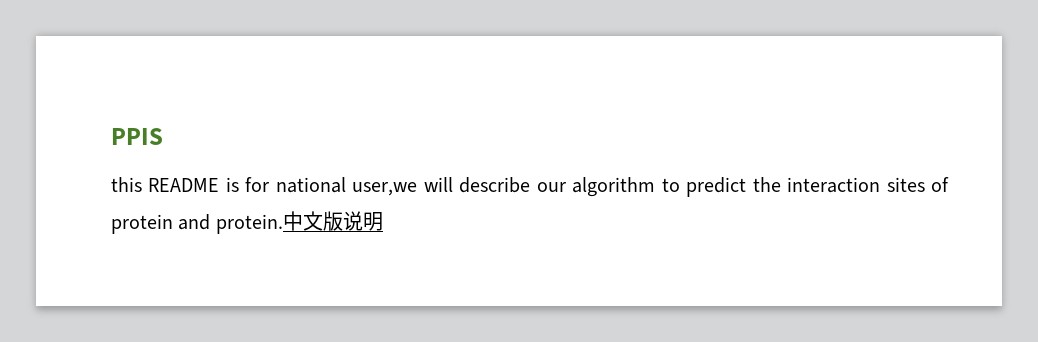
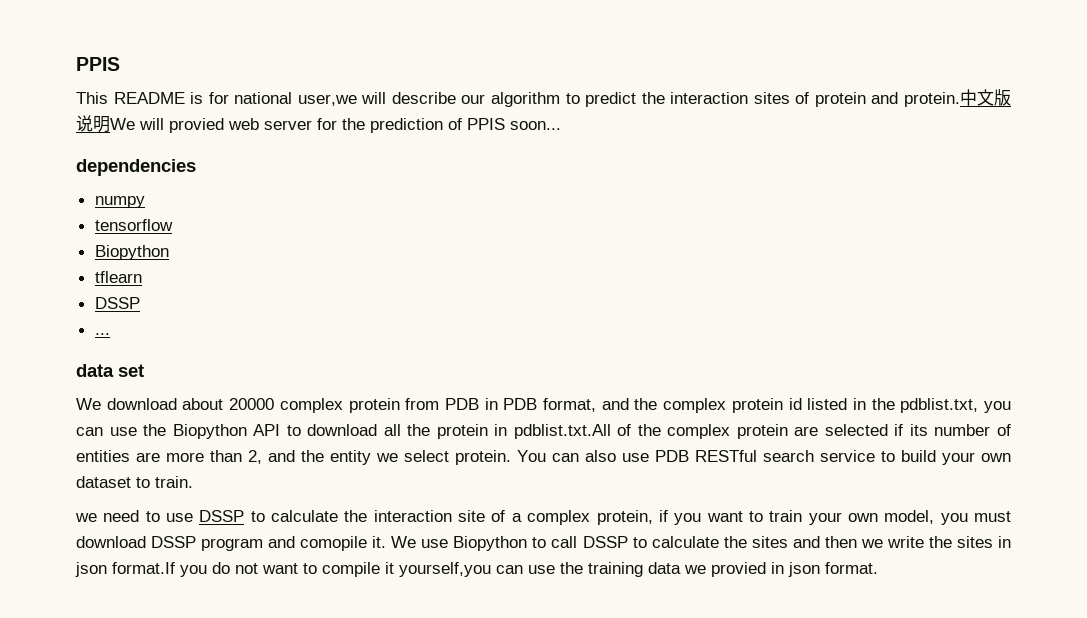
[111,177,142,192] this -> [76,92,108,104] This
(383, 221) none -> [110,118,561,133] [76,159,196,176] [94,196,145,208] [94,219,173,231] [94,245,169,260] [94,271,142,283] [94,297,140,309] [94,333,110,335] [76,364,144,377] [76,398,1012,413] [76,424,1011,439] [76,450,1011,465] [76,476,193,488] [75,510,1011,525] [76,536,1011,551] [75,562,878,577] We will provied web server for the prediction of PPIS soon... // dependencies // numpy // tensorflow // Biopython // tflearn // DSSP // ... // data set // We download about 20000 complex protein from PDB in PDB format, and the complex protein id listed in the pdblist.txt, you can use the Biopython API to download all the protein in pdblist.txt.All of the complex protein are selected if its number of entities are more than 2, and the entity we select protein. You can also use PDB RESTful search service to build your own dataset to train. // we need to use DSSP to calculate the interaction site of a complex protein, if you want to train your own model, you must download DSSP program and comopile it. We use Biopython to call DSSP to calculate the sites and then we write the sites in json format.If you do not want to compile it yourself,you can use the training data we provied in json format.

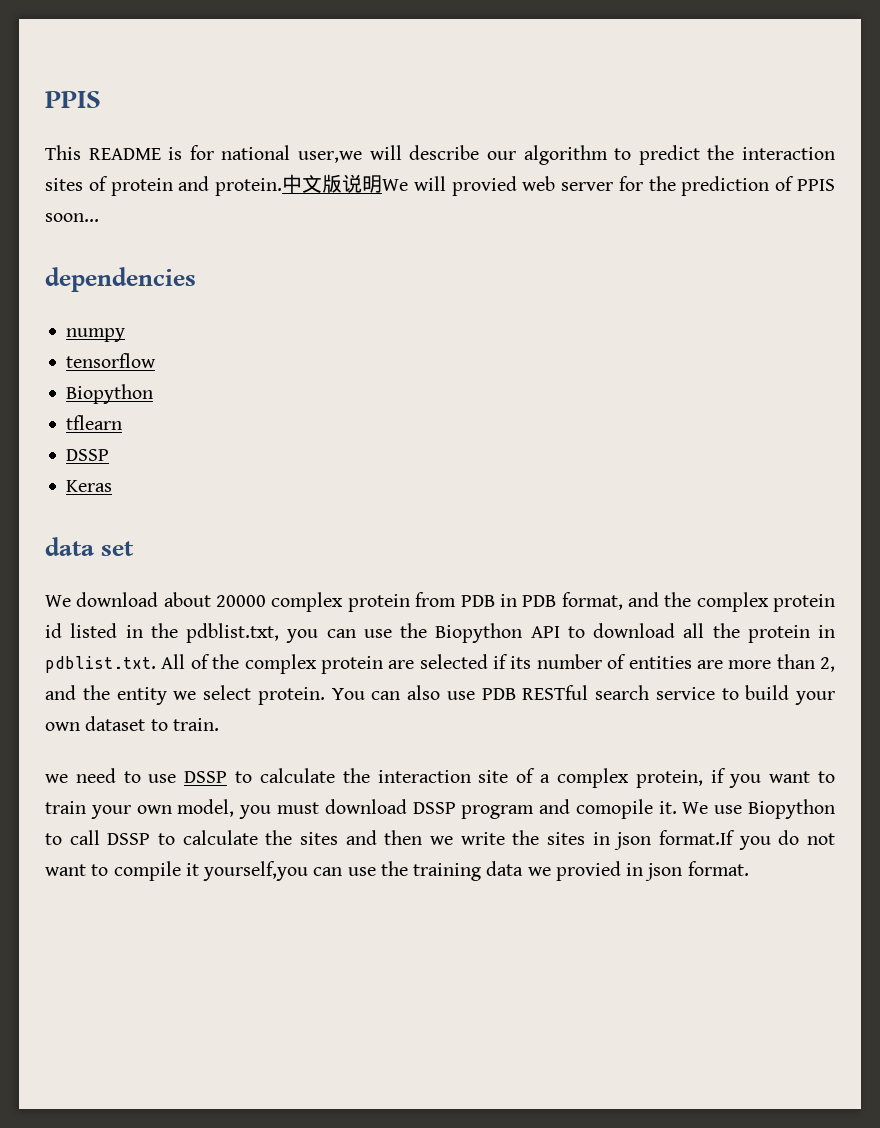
[94,333,110,335] ... -> [66,480,113,492] Keras
[513,424,611,439] pdblist.txt.All -> [45,654,186,673] pdblist.txt. All

